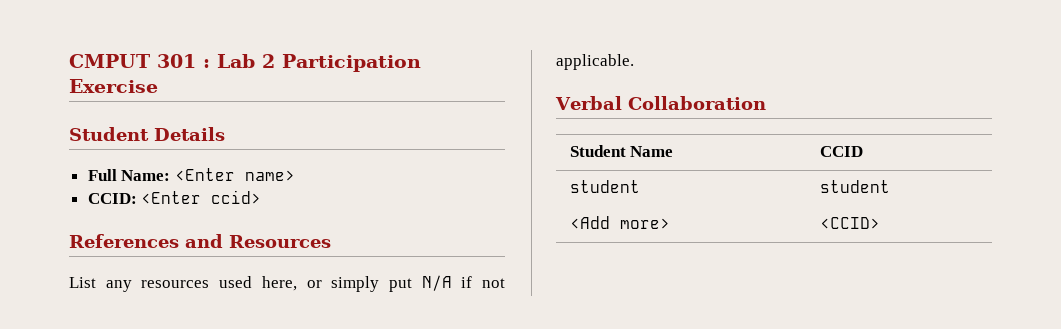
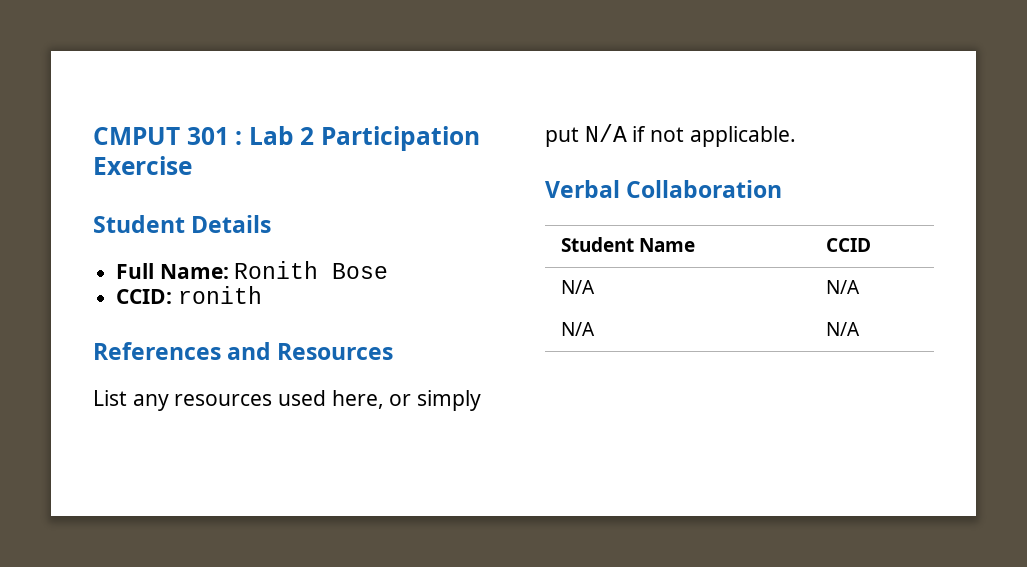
[174,168,295,181] <Enter name> -> [234,261,389,279] Ronith Bose
[141,190,262,204] <Enter ccid> -> [177,286,262,304] ronith
[569,180,640,193] [819,180,890,193] [569,216,670,229] [819,217,880,229] student | student // <Add more> | <CCID> -> [561,280,596,294] [826,280,861,294] [561,322,596,336] [826,322,861,336] N/A | N/A // N/A | N/A

